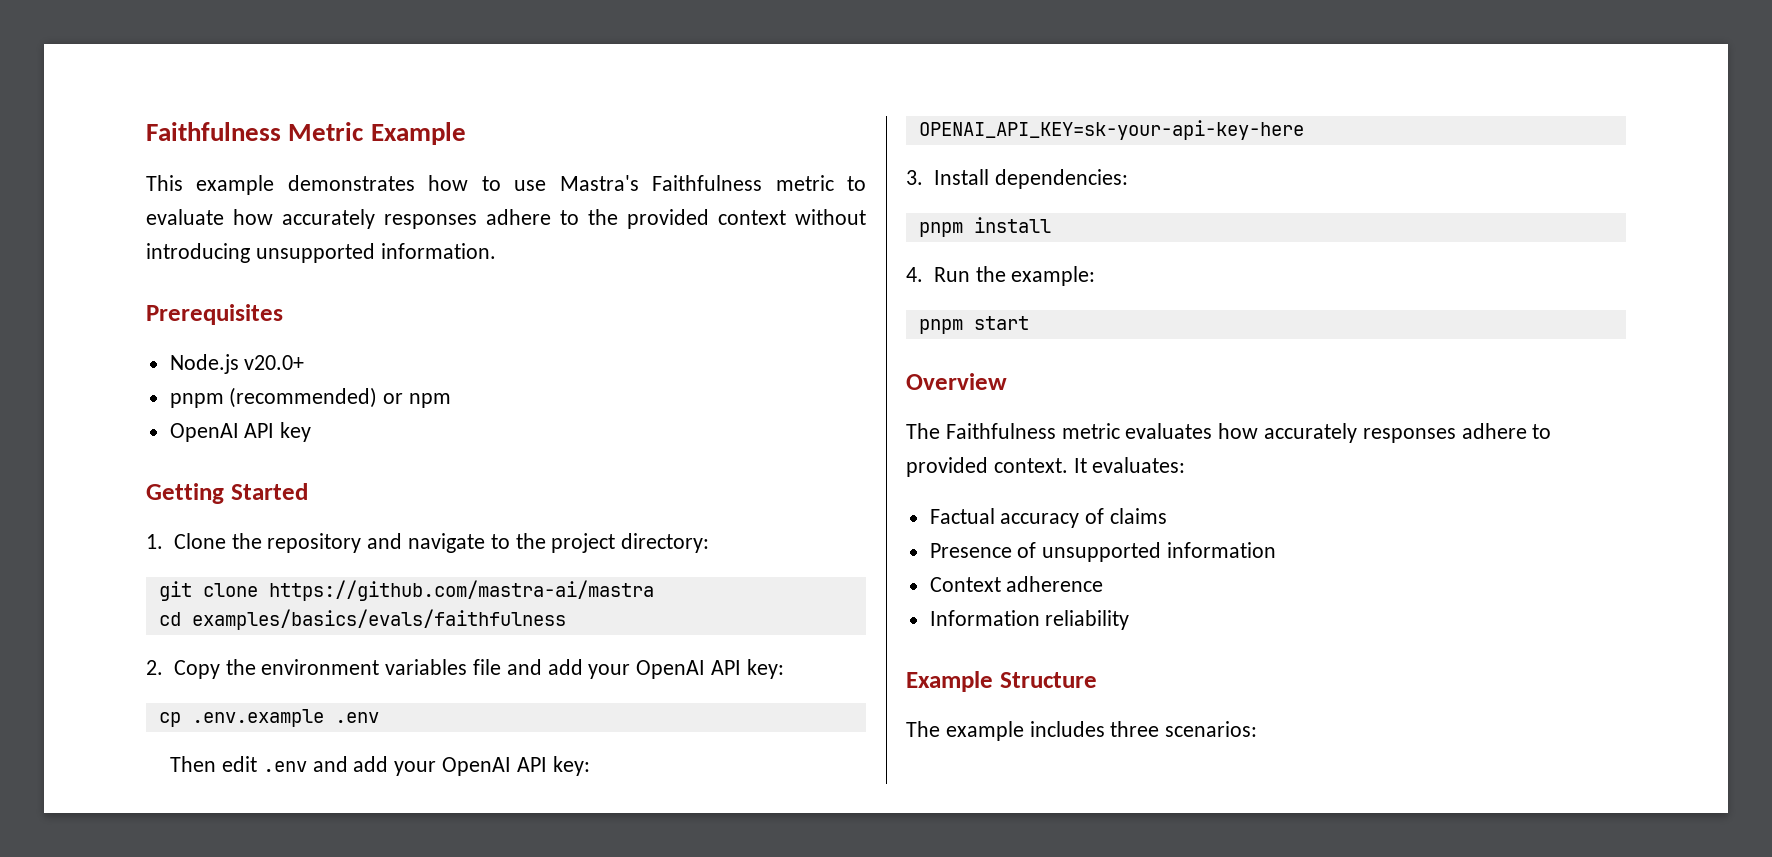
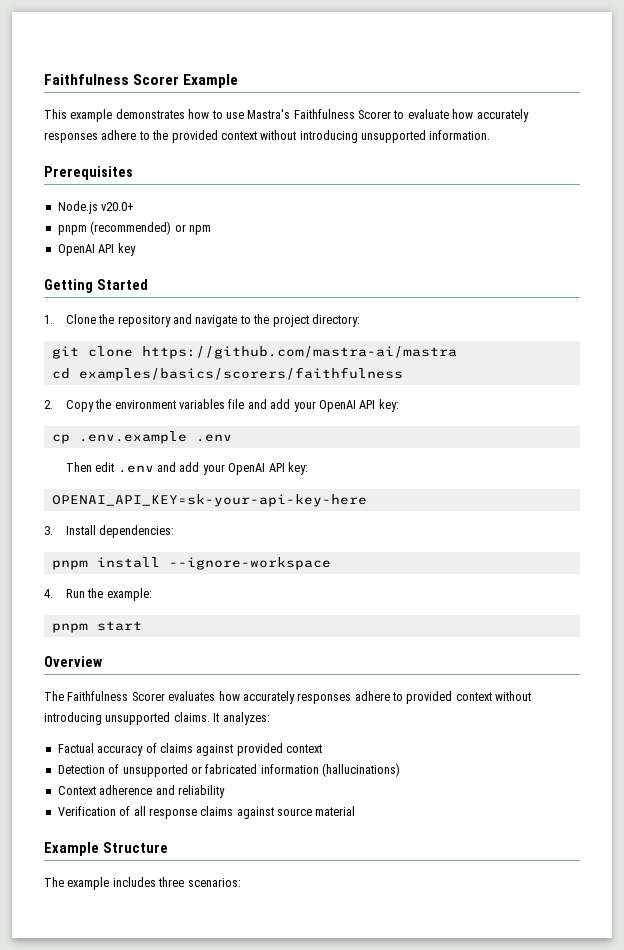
[146,122,365,141] Faithfulness Metric -> [44,74,180,85] Faithfulness Scorer
[775,175,834,191] metric -> [358,110,391,119] Scorer
[191,609,566,630] examples/basics/evals/faithfulness -> [78,367,403,381] examples/basics/scorers/faithfulness
(1051, 225) none -> [168,557,331,570] --ignore-workspace
[1061,423,1120,439] metric -> [131,692,165,701] Scorer
[993,457,1186,473] [929,508,1168,528] [929,542,1162,562] context. It evaluates: // Factual accuracy of claims // Presence of unsupported -> [455,691,532,701] [44,712,270,725] [57,743,322,756] [57,764,258,777] context without introducing unsupported claims. It analyzes: // Factual accuracy of claims against provided context // Detection of unsupported or fabricated
(1277, 550) none -> [322,763,400,777] (hallucinations)
[929,610,1130,630] // Information reliability -> [155,785,225,798] [57,806,356,819] and reliability // Verification of all response claims against source material

